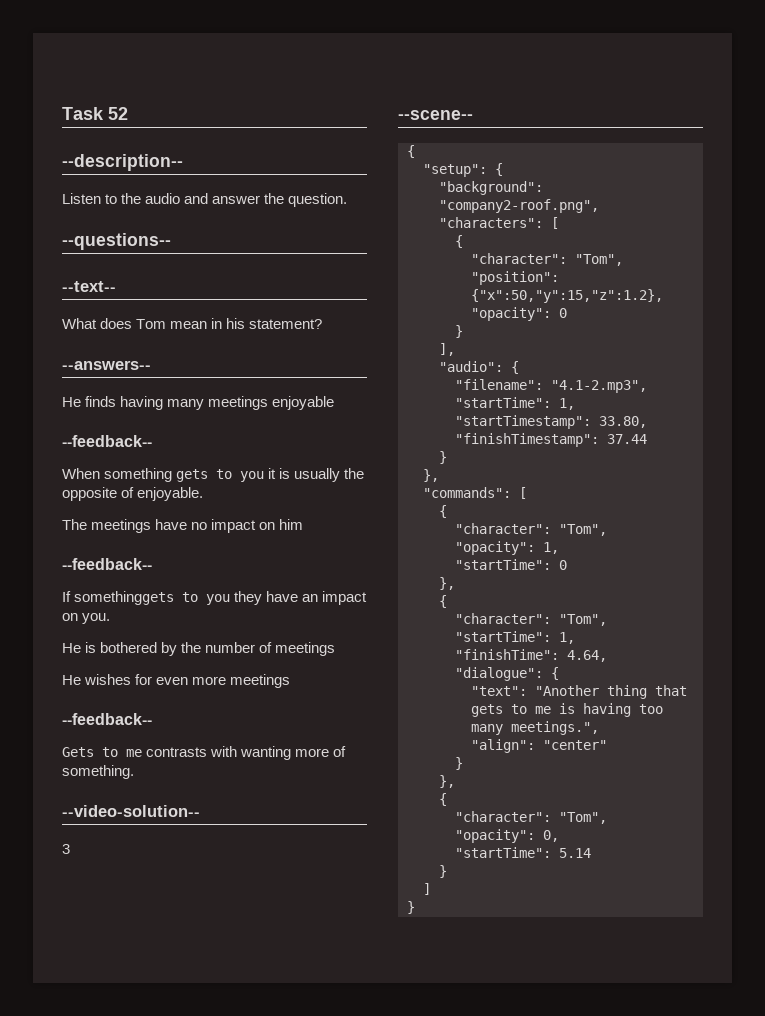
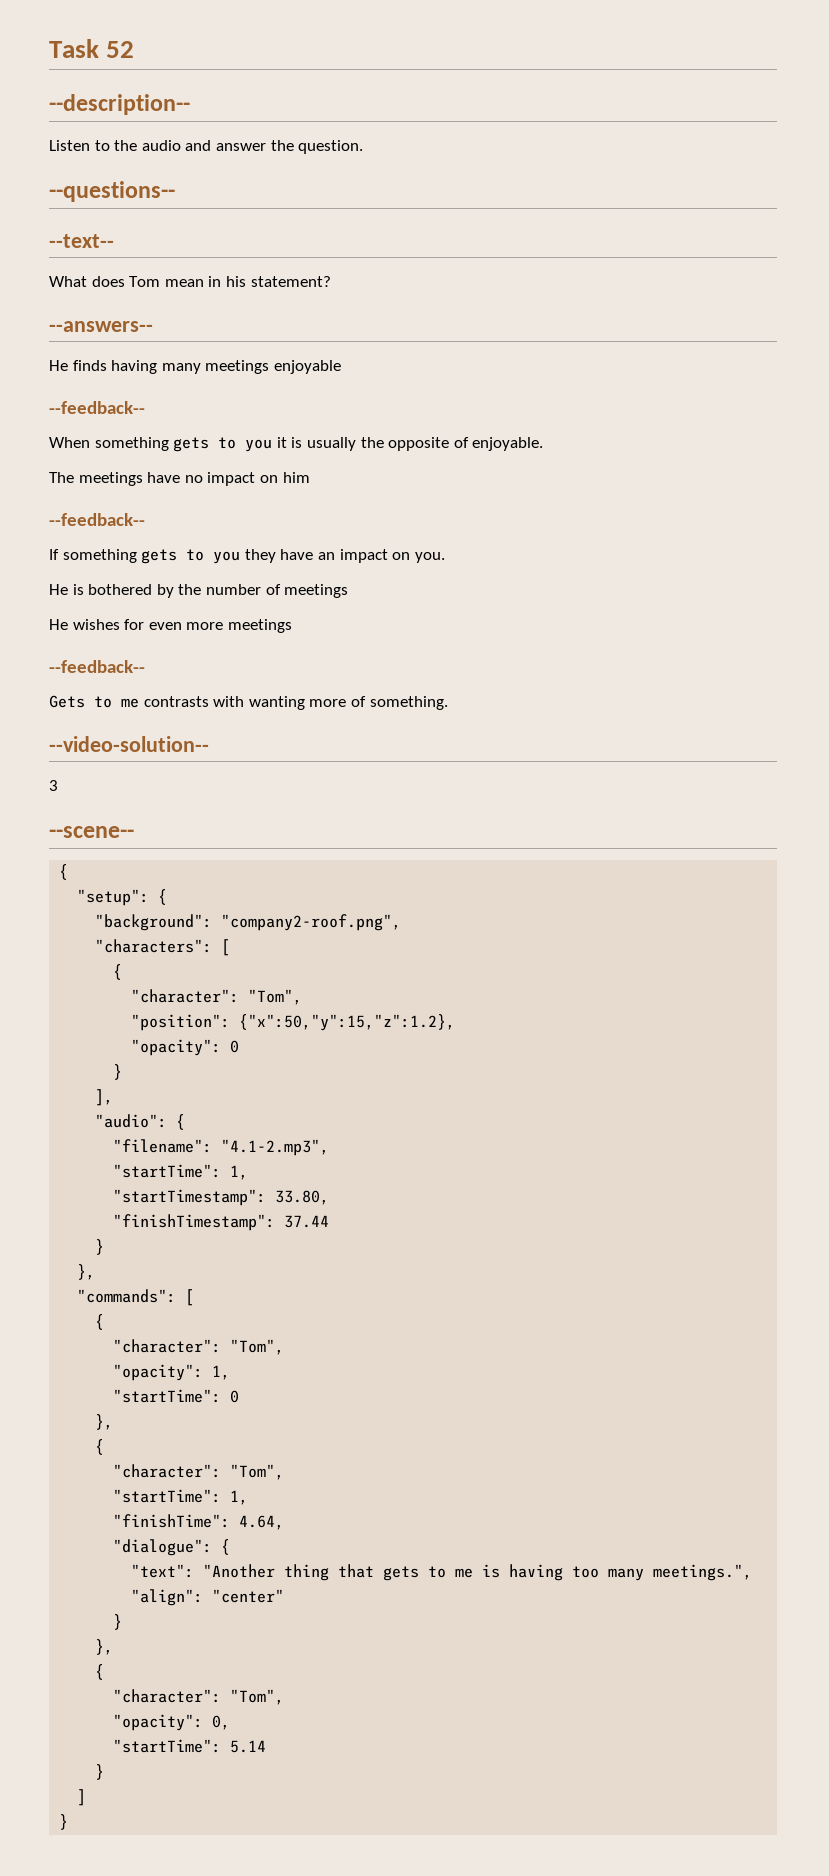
[74,591,175,605] somethinggets -> [62,549,178,564] something gets

